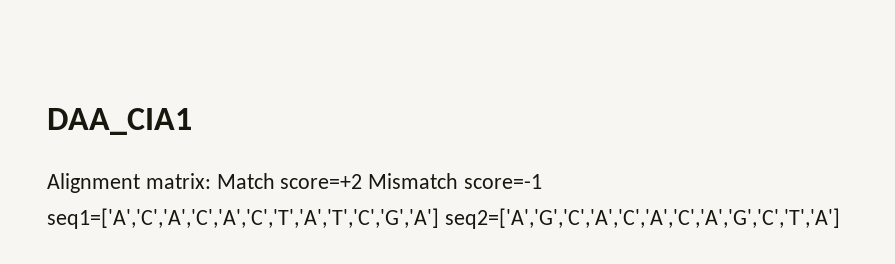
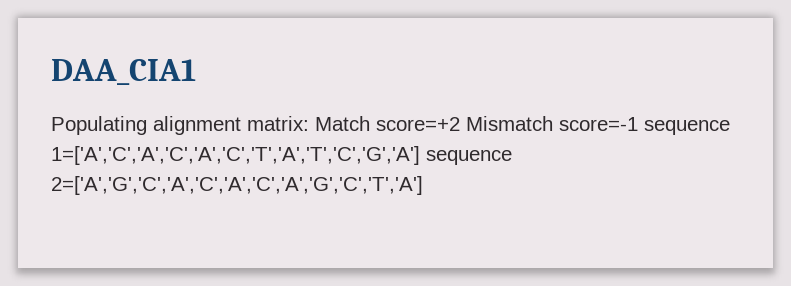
[47,173,140,193] Alignment -> [51,116,241,135] Populating alignment
[47,208,840,229] seq1=['A','C','A','C','A','C','T','A','T','C','G','A'] seq2=['A','G','C','A','C','A','C','A','G','C','T','A'] -> [644,120,730,135] [51,146,512,165] [51,176,423,195] sequence 1=['A','C','A','C','A','C','T','A','T','C','G','A'] sequence 2=['A','G','C','A','C','A','C','A','G','C','T','A']

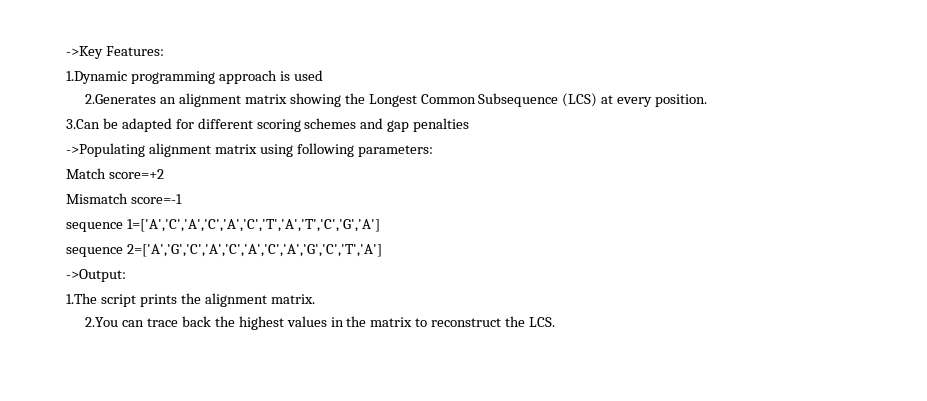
[51,59,196,85] [51,116,309,135] DAA_CIA1 // Populating alignment matrix: -> [66,46,164,59] [66,70,323,84] [85,93,708,107] [66,118,470,132] [66,143,433,157] ->Key Features: // 1.Dynamic programming approach is used // 2.Generates an alignment matrix showing the Longest Common Subsequence (LCS) at every position. // 3.Can be adapted for different scoring schemes and gap penalties // ->Populating alignment matrix using following parameters: //
(460, 124) none -> (164, 174) //
(638, 124) none -> (182, 199) //
(420, 155) none -> (380, 225) //
(423, 185) none -> [66,269,126,282] [66,293,315,307] [85,316,556,330] // ->Output: // 1.The script prints the alignment matrix. // 2.You can trace back the highest values in the matrix to reconstruct the LCS.

